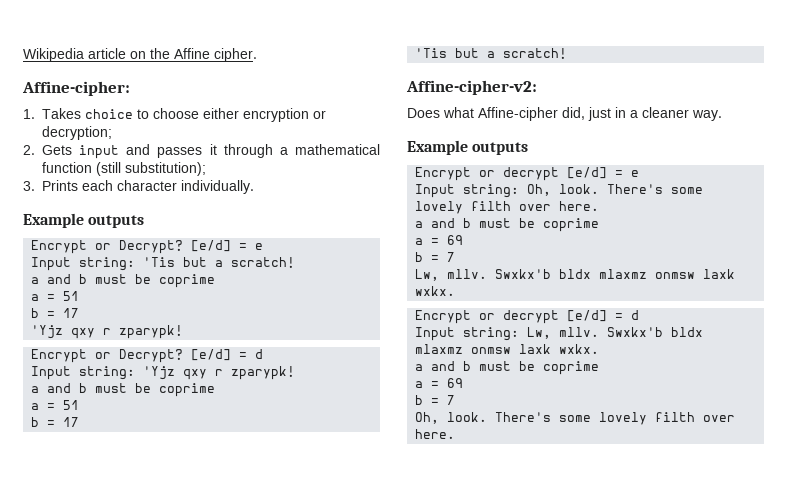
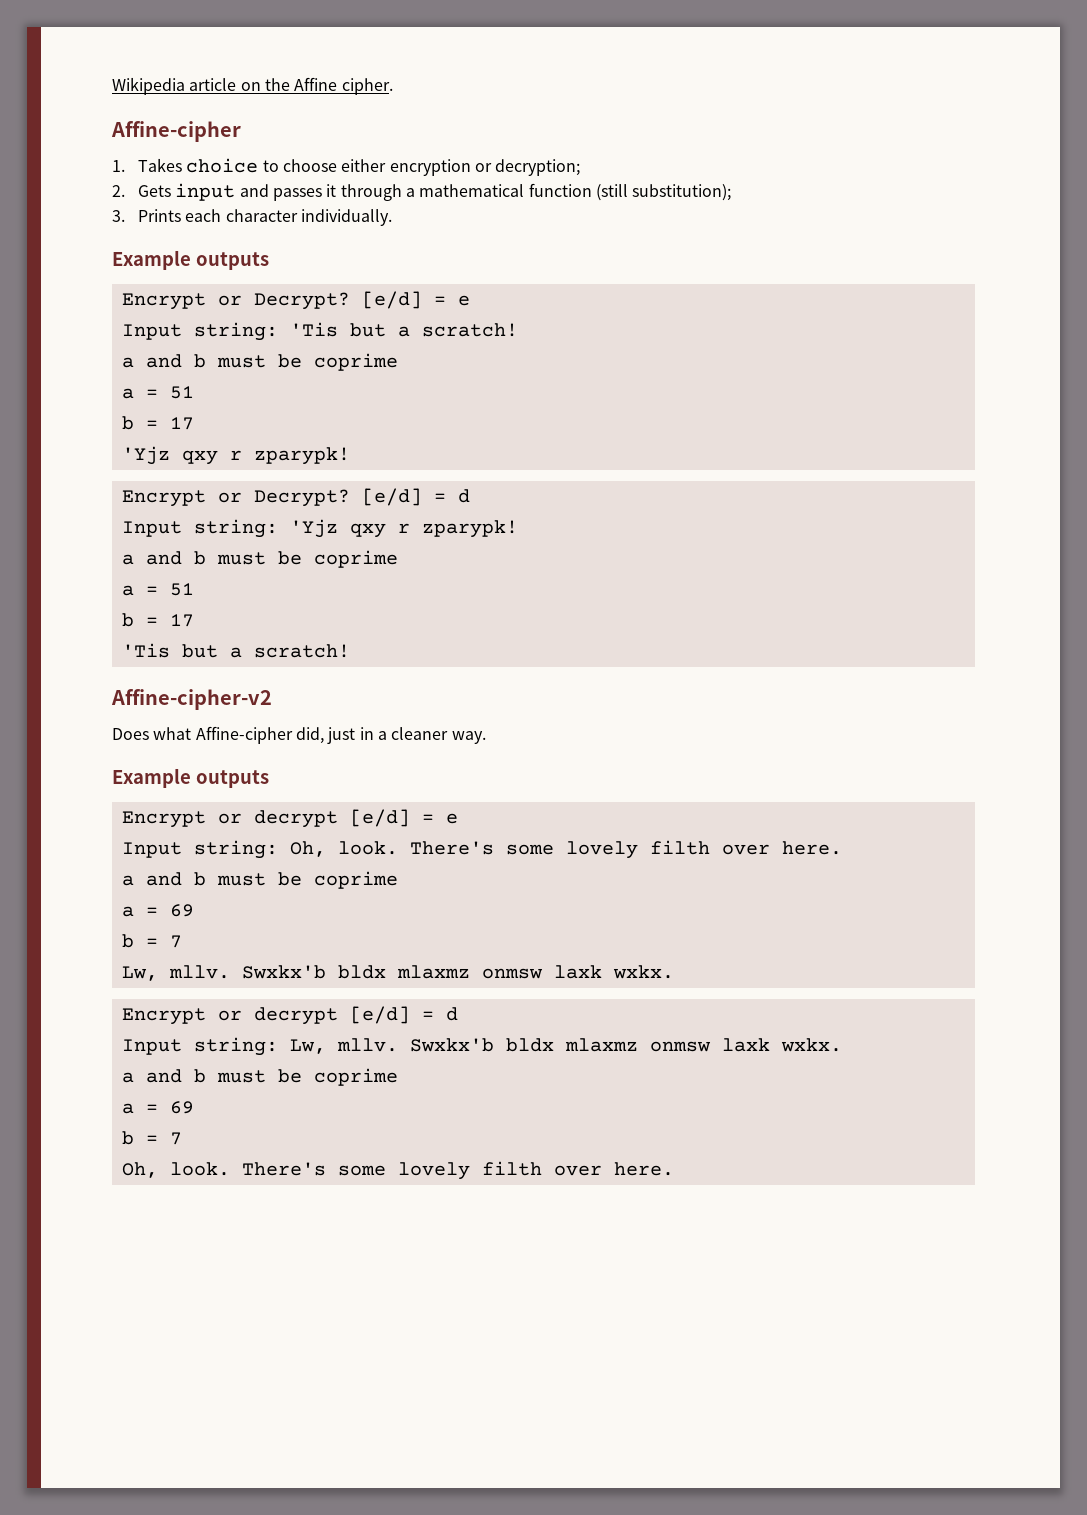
[22,81,130,96] Affine-cipher: -> [111,121,241,142] Affine-cipher
[406,80,537,95] Affine-cipher-v2: -> [111,689,272,710] Affine-cipher-v2

